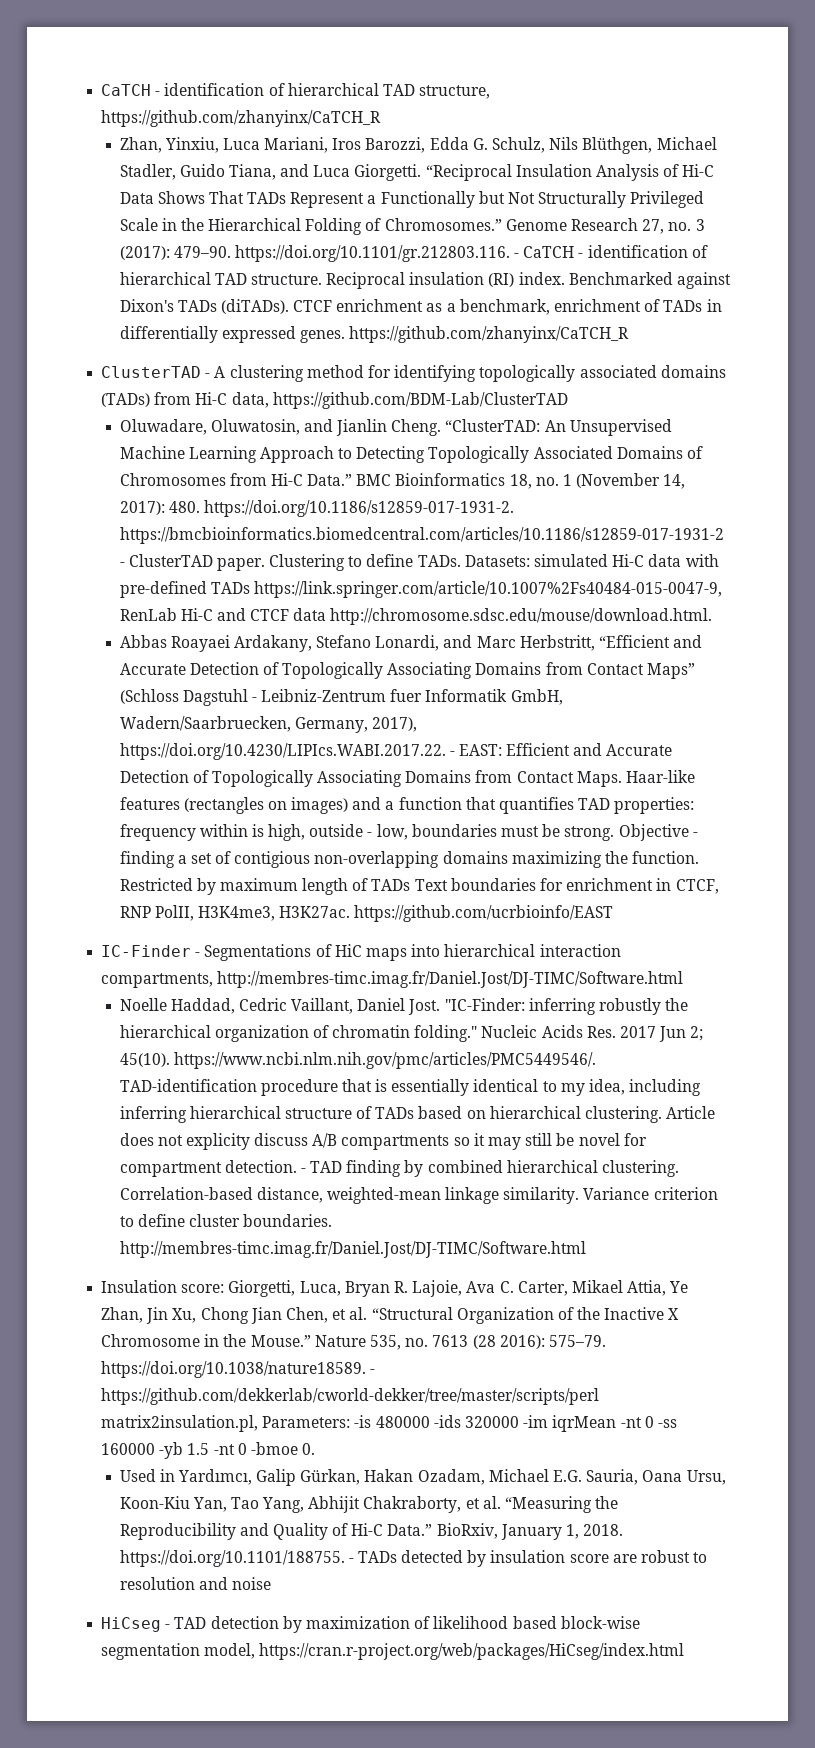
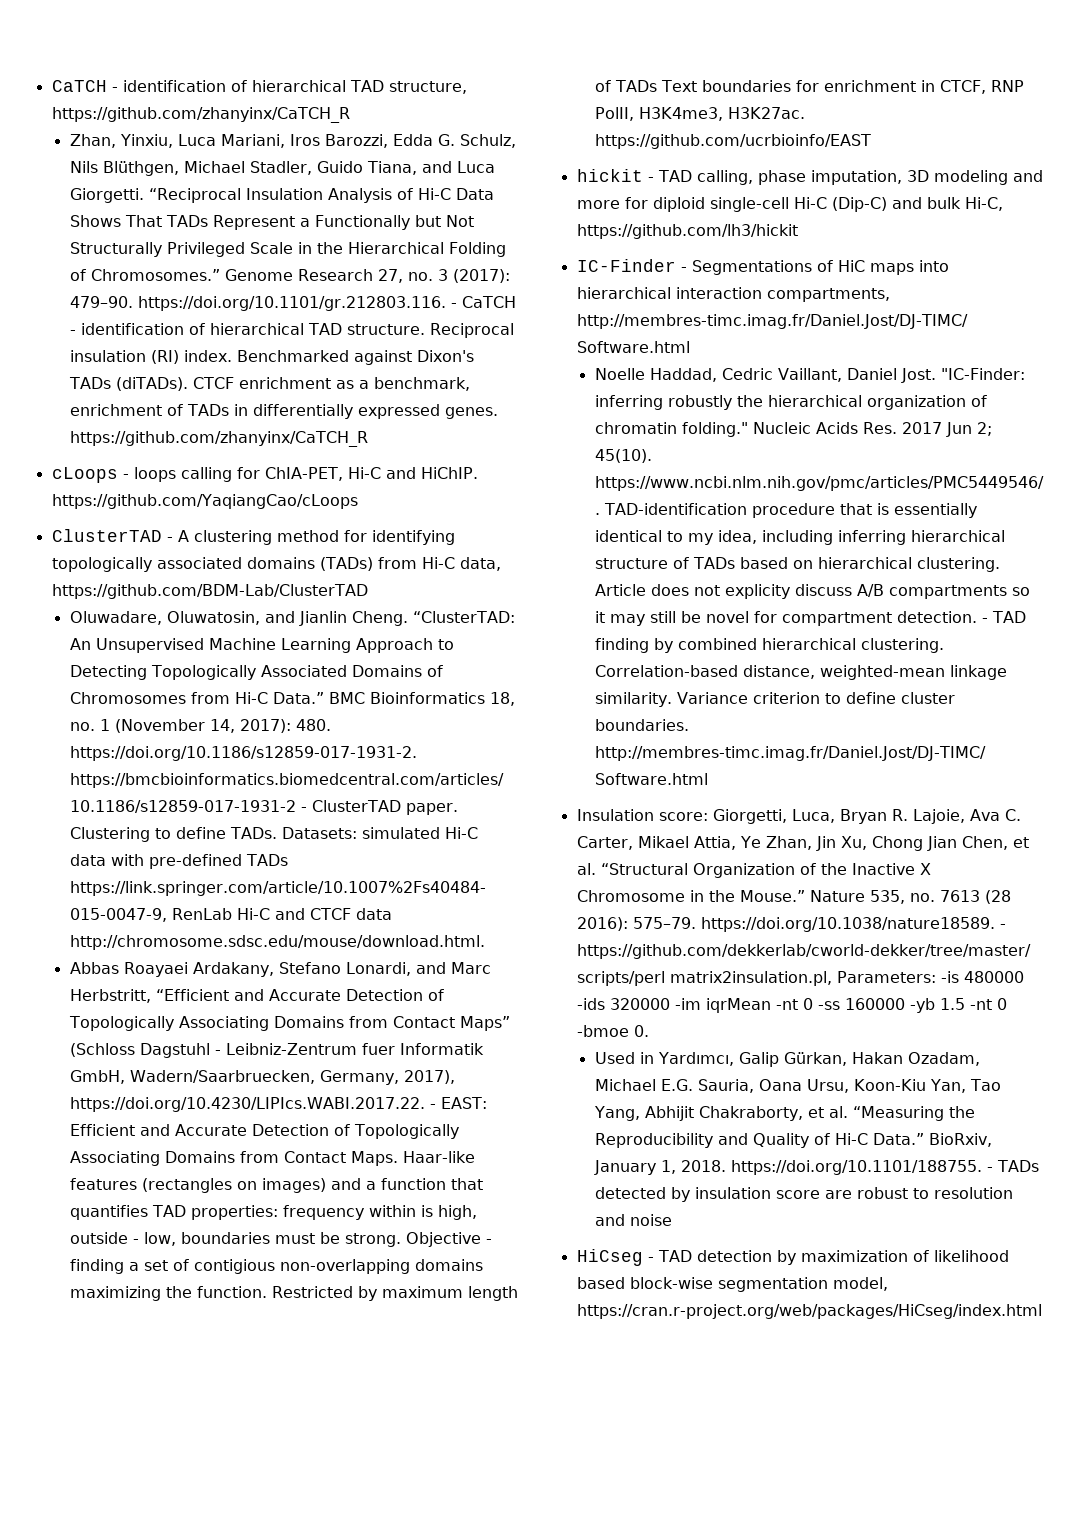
(630, 334) none -> [51,467,478,483] [51,494,358,509] // cLoops - loops calling for ChIA-PET, Hi-C and HiChIP. https://github.com/YaqiangCao/cLoops
(614, 913) none -> [576,169,1043,185] [576,197,1003,212] [576,224,798,239] // hickit - TAD calling, phase imputation, 3D modeling and more for diploid single-cell Hi-C (Dip-C) and bulk Hi-C, https://github.com/lh3/hickit

